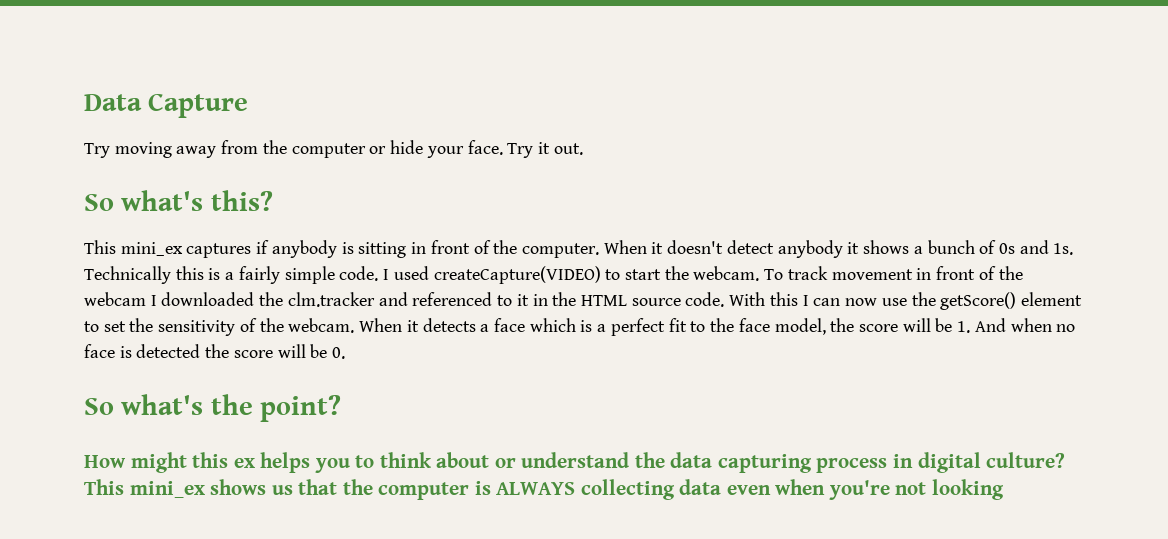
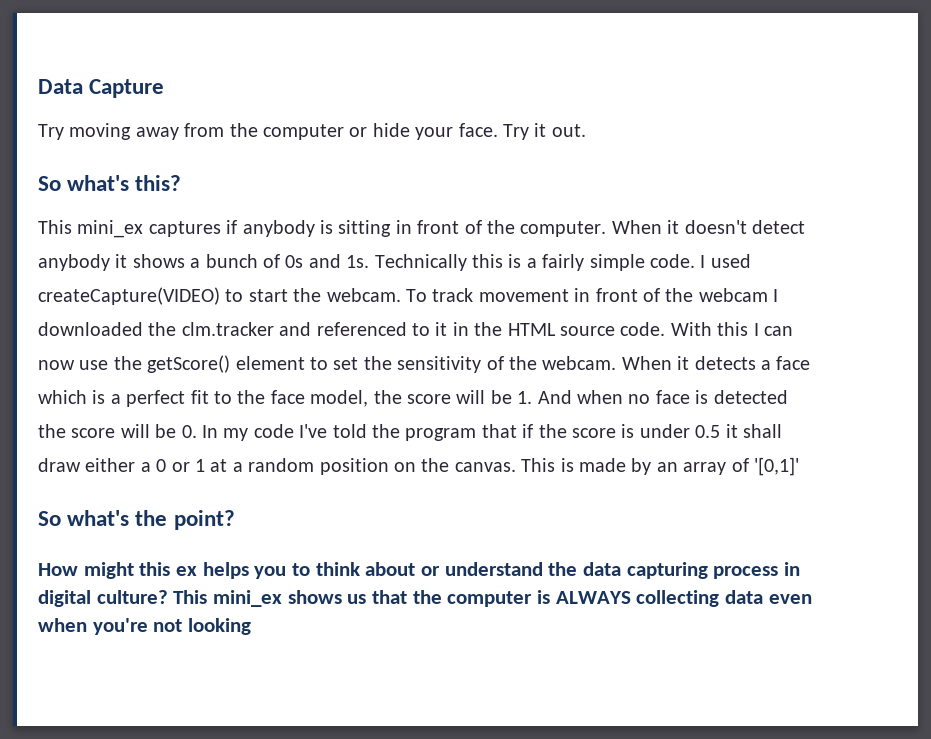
(346, 353) none -> [202,424,782,441] [38,457,799,476] In my code I've told the program that if the score is under 0.5 it shall draw either a 0 or 1 at a random position on the canvas. This is made by an array of '[0,1]'

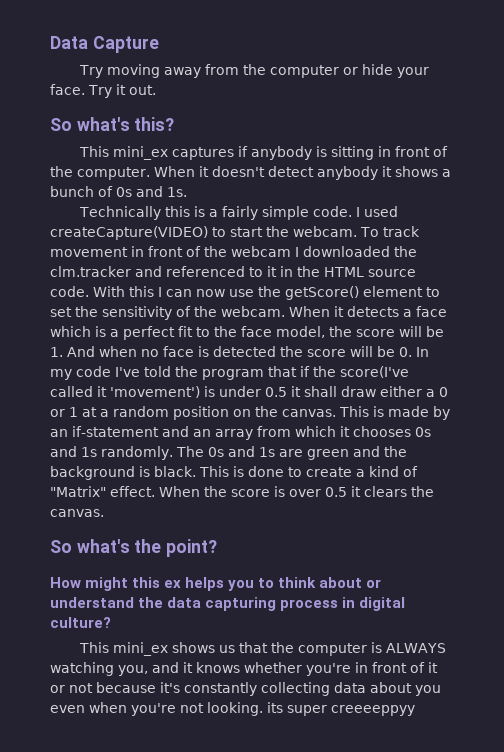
(370, 261) none -> (187, 192) //
[571,428,616,438] score -> [340,366,409,378] [50,386,200,398] score(I've called it 'movement')
[683,457,799,476] array of '[0,1]' -> [72,426,431,440] [50,446,407,460] [50,466,418,480] [50,486,434,497] [50,509,104,517] if-statement and an array from which it chooses 0s and 1s randomly. The 0s and 1s are green and the background is black. This is done to create a kind of "Matrix" effect. When the score is over 0.5 it clears the canvas.
(168, 597) none -> (111, 622) //
[636,590,812,607] [38,618,252,635] collecting data even when you're not looking -> [50,662,438,676] [50,682,441,696] [50,702,415,716] watching you, and it knows whether you're in front of it or not because it's constantly collecting data about you even when you're not looking. its super creeeeppyy

